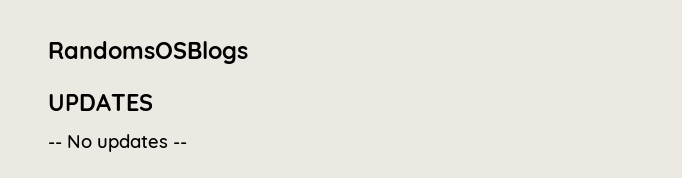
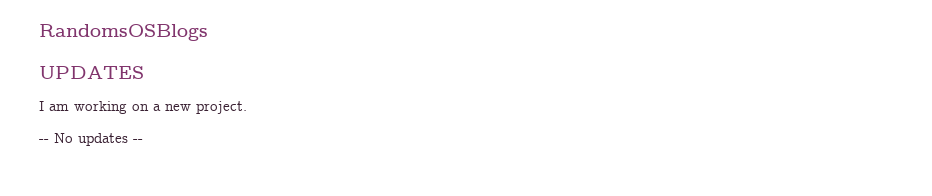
(153, 102) none -> [39,101,247,114] // I am working on a new project.

